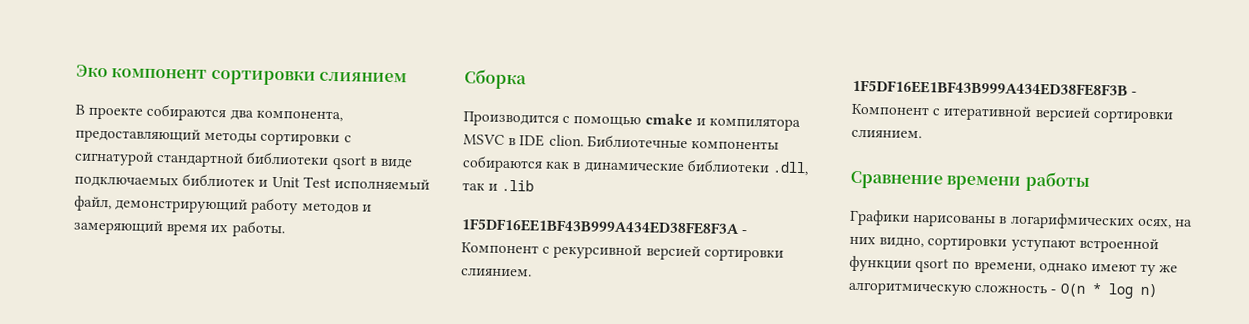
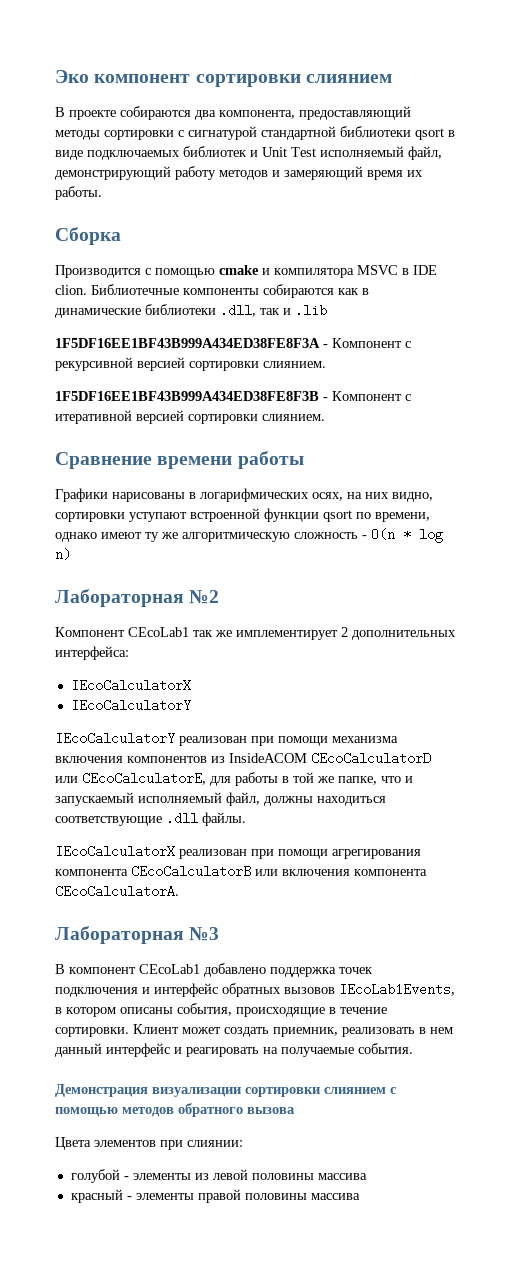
(1157, 290) none -> [55,589,220,607] [55,627,456,640] [55,646,129,660] [70,679,191,692] [70,699,191,712] [55,732,398,746] [55,752,431,765] [55,772,413,786] [55,792,386,806] [55,812,246,826] [55,845,421,859] [55,865,427,878] [55,885,179,898] [55,926,220,944] [55,963,373,977] [55,983,455,997] [55,1003,387,1017] [55,1024,453,1037] [55,1043,413,1057] [55,1084,397,1097] [55,1103,295,1117] [55,1137,243,1150] [70,1169,367,1183] [70,1189,360,1203] // Лабораторная №2 // Компонент CEcoLab1 так же имплементирует 2 дополнительных интерфейса: // IEcoCalculatorX // IEcoCalculatorY // IEcoCalculatorY реализован при помощи механизма включения компонентов из InsideACOM CEcoCalculatorD или CEcoCalculatorE, для работы в той же папке, что и запускаемый исполняемый файл, должны находиться соответствующие .dll файлы. // IEcoCalculatorX реализован при помощи агрегирования компонента CEcoCalculatorB или включения компонента CEcoCalculatorA. // Лабораторная №3 // В компонент CEcoLab1 добавлено поддержка точек подключения и интерфейс обратных вызовов IEcoLab1Events, в котором описаны события, происходящие в течение сортировки. Клиент может создать приемник, реализовать в нем данный интерфейс и реагировать на получаемые события. // Демонстрация визуализации сортировки слиянием с помощью методов обратного вызова // Цвета элементов при слиянии: // голубой - элементы из левой половины массива // красный - элементы правой половины массива

